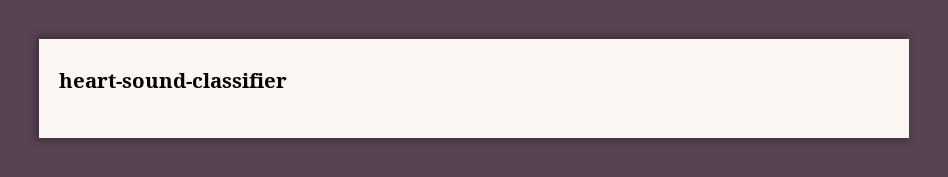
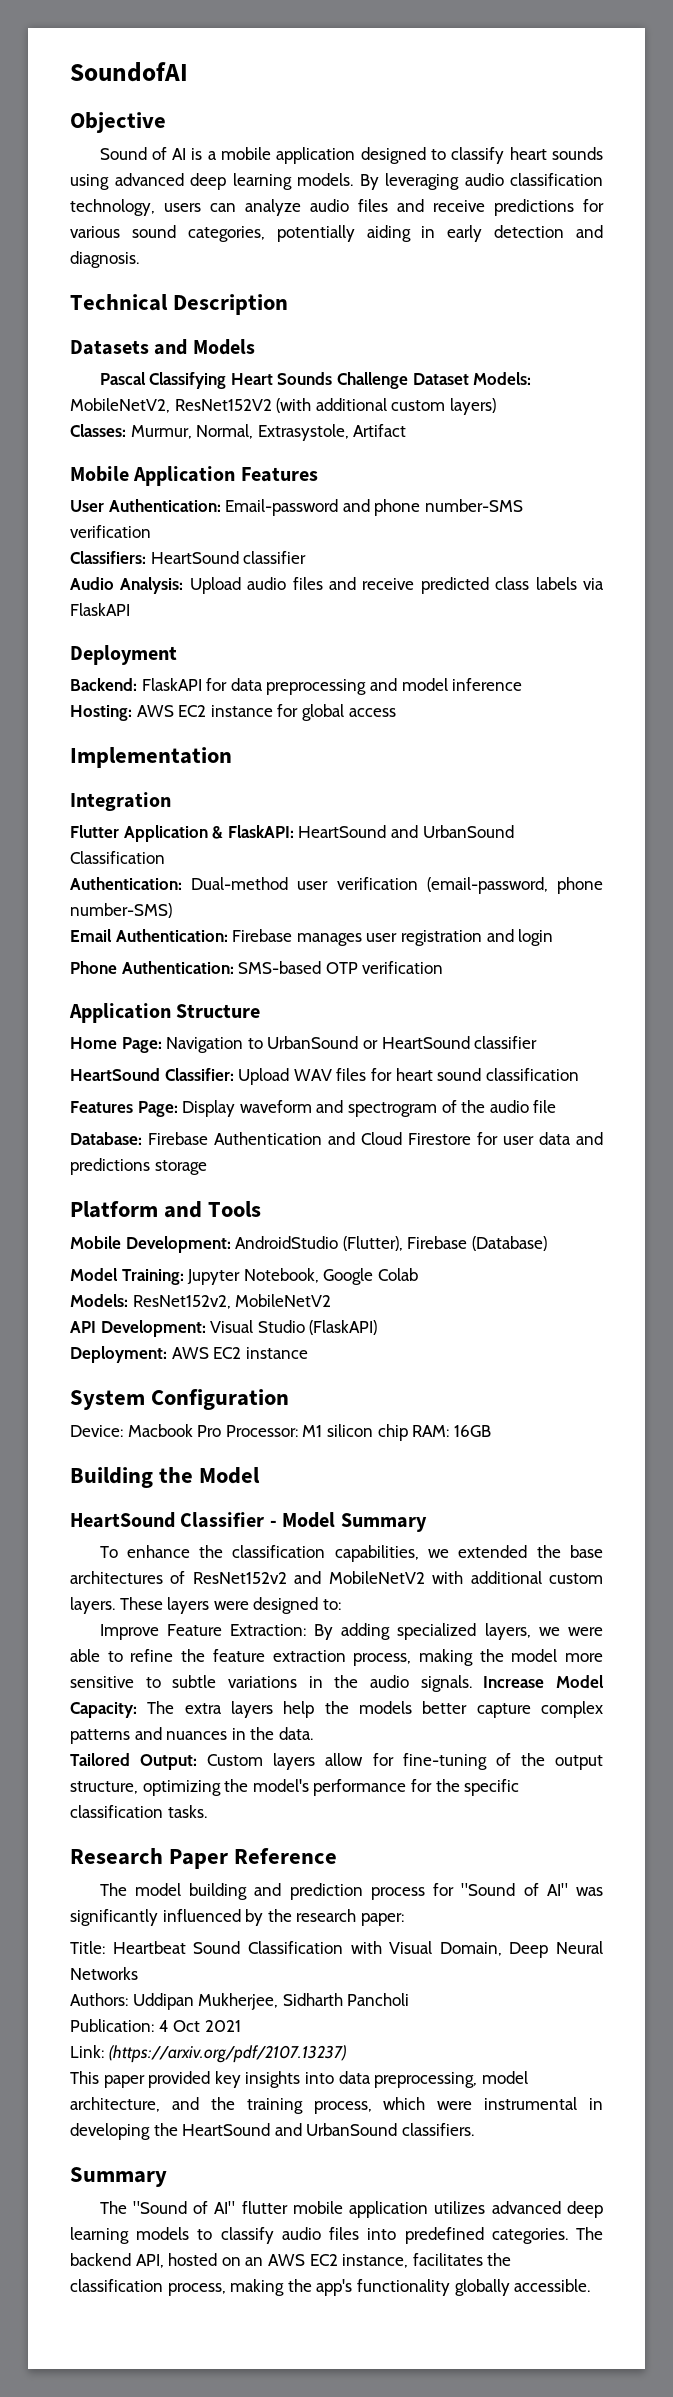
[59,73,287,88] heart-sound-classifier -> [70,62,188,82] [70,112,166,133] [99,147,603,164] [70,173,603,190] [70,199,604,216] [70,225,603,242] [70,251,139,268] [70,294,289,315] [70,339,255,355] [99,372,532,389] [70,398,496,415] [70,424,407,441] [70,466,318,486] [70,499,523,516] [70,525,151,538] [70,551,307,564] [70,577,604,594] [70,603,130,616] [70,645,177,665] [70,678,523,695] [70,704,396,721] [70,747,232,768] [70,792,171,811] [70,825,514,842] [70,851,165,864] [70,877,603,894] [70,903,172,918] [70,929,554,946] [70,961,444,974] [69,1003,261,1023] [70,1036,538,1053] [70,1068,579,1085] [70,1100,557,1117] [70,1132,603,1145] [70,1158,207,1175] [70,1201,262,1218] [70,1236,547,1253] [70,1268,418,1285] [70,1294,332,1309] [70,1320,378,1337] [70,1346,308,1363] [70,1389,290,1410] [70,1424,491,1441] [70,1467,261,1488] [70,1512,427,1532] [99,1545,603,1562] [70,1571,603,1584] [70,1597,341,1614] [99,1623,603,1640] [70,1649,603,1666] [70,1675,604,1692] [70,1701,603,1718] [70,1727,313,1744] [70,1753,603,1770] [70,1779,520,1796] [70,1805,207,1818] [70,1848,338,1869] [99,1883,604,1900] [70,1909,404,1926] [70,1941,603,1958] [70,1967,138,1980] [70,1993,410,2010] [70,2019,241,2032] [70,2045,346,2063] [70,2071,528,2088] [70,2097,603,2114] [70,2123,474,2140] [70,2167,167,2187] [99,2201,603,2218] [70,2227,603,2244] [70,2253,512,2268] [70,2279,591,2296] SoundofAI // Objective // Sound of AI is a mobile application designed to classify heart sounds using advanced deep learning models. By leveraging audio classification technology, users can analyze audio files and receive predictions for various sound categories, potentially aiding in early detection and diagnosis. // Technical Description // Datasets and Models // Pascal Classifying Heart Sounds Challenge Dataset Models: MobileNetV2, ResNet152V2 (with additional custom layers) // Classes: Murmur, Normal, Extrasystole, Artifact // Mobile Application Features // User Authentication: Email-password and phone number-SMS verification // Classifiers: HeartSound classifier // Audio Analysis: Upload audio files and receive predicted class labels via FlaskAPI // Deployment // Backend: FlaskAPI for data preprocessing and model inference // Hosting: AWS EC2 instance for global access // Implementation // Integration // Flutter Application & FlaskAPI: HeartSound and UrbanSound Classification // Authentication: Dual-method user verification (email-password, phone number-SMS) // Email Authentication: Firebase manages user registration and login // Phone Authentication: SMS-based OTP verification // Application Structure // Home Page: Navigation to UrbanSound or HeartSound classifier // HeartSound Classifier: Upload WAV files for heart sound classification // Features Page: Display waveform and spectrogram of the audio file // Database: Firebase Authentication and Cloud Firestore for user data and predictions storage // Platform and Tools // Mobile Development: AndroidStudio (Flutter), Firebase (Database) // Model Training: Jupyter Notebook, Google Colab // Models: ResNet152v2, MobileNetV2 // API Development: Visual Studio (FlaskAPI) // Deployment: AWS EC2 instance // System Configuration // Device: Macbook Pro Processor: M1 silicon chip RAM: 16GB // Building the Model // HeartSound Classifier - Model Summary // To enhance the classification capabilities, we extended the base architectures of ResNet152v2 and MobileNetV2 with additional custom layers. These layers were designed to: // Improve Feature Extraction: By adding specialized layers, we were able to refine the feature extraction process, making the model more sensitive to subtle variations in the audio signals. Increase Model Capacity: The extra layers help the models better capture complex patterns and nuances in the data. // Tailored Output: Custom layers allow for fine-tuning of the output structure, optimizing the model's performance for the specific classification tasks. // Research Paper Reference // The model building and prediction process for "Sound of AI" was significantly influenced by the research paper: // Title: Heartbeat Sound Classification with Visual Domain, Deep Neural Networks // Authors: Uddipan Mukherjee, Sidharth Pancholi // Publication: 4 Oct 2021 // Link: (https://arxiv.org/pdf/2107.13237) // This paper provided key insights into data preprocessing, model architecture, and the training process, which were instrumental in developing the HeartSound and UrbanSound classifiers. // Summary // The "Sound of AI" flutter mobile application utilizes advanced deep learning models to classify audio files into predefined categories. The backend API, hosted on an AWS EC2 instance, facilitates the classification process, making the app's functionality globally accessible.

